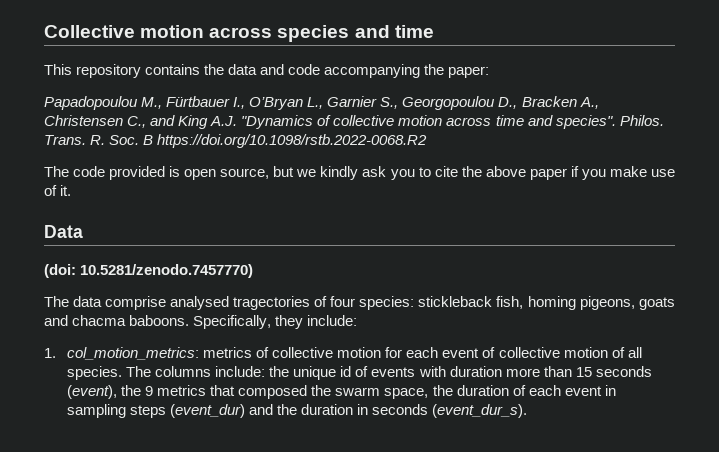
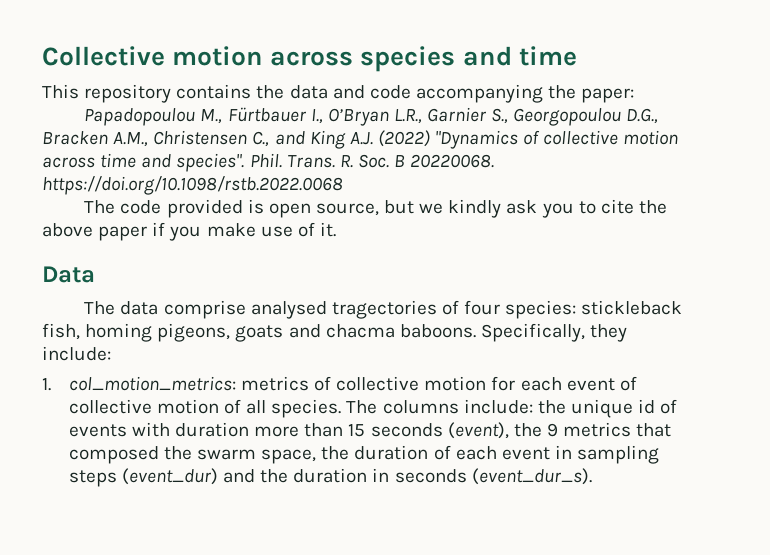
[307,97,324,109] L., -> [393,109,422,124] L.R.,
[498,96,599,109] D., Bracken A., -> [626,108,659,124] [42,131,149,147] D.G., Bracken A.M.,
(238, 121) none -> [377,130,430,147] (2022)
[619,115,664,126] Philos. -> [249,153,282,168] Phil.
[157,134,428,148] https://doi.org/10.1098/rstb.2022-0068.R2 -> [410,154,495,168] [42,176,343,195] 20220068. https://doi.org/10.1098/rstb.2022.0068
[44,264,254,278] // (doi: 10.5281/zenodo.7457770) -> (95, 274) none

